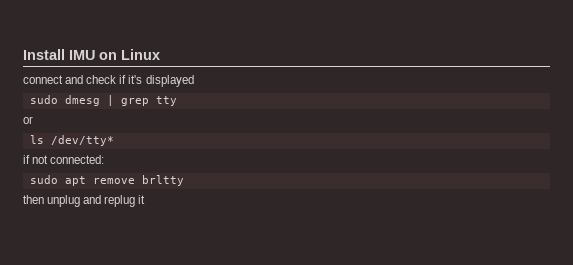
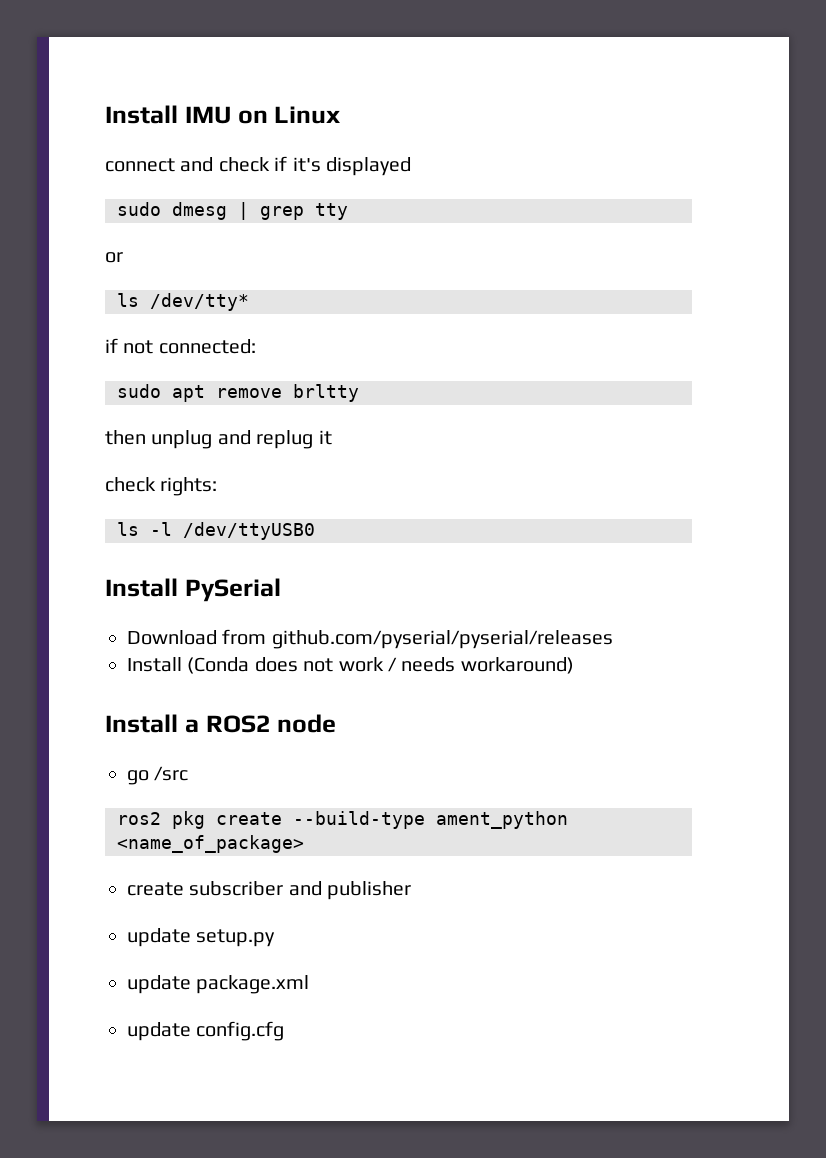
(146, 199) none -> [105,477,218,496] [117,522,315,540] [105,578,281,602] [127,629,613,649] [127,657,574,674] [105,714,337,733] [127,766,189,785] [117,811,568,829] [117,835,304,853] [127,881,412,900] [127,928,276,947] [127,975,310,994] [127,1021,285,1041] // check rights: // ls -l /dev/ttyUSB0 // Install PySerial // Download from github.com/pyserial/pyserial/releases // Install (Conda does not work / needs workaround) // Install a ROS2 node // go /src // ros2 pkg create --build-type ament_python <name_of_package> // create subscriber and publisher // update setup.py // update package.xml // update config.cfg

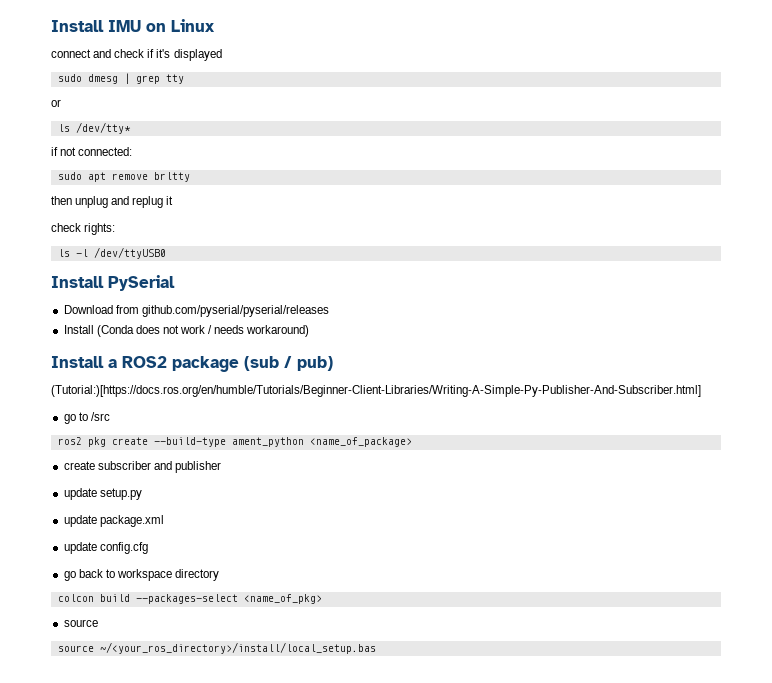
[277,714,337,733] [127,770,149,785] node // go -> [172,356,333,372] [51,385,701,397] [63,412,88,424] package (sub / pub) // (Tutorial:)[https://docs.ros.org/en/humble/Tutorials/Beginner-Client-Libraries/Writing-A-Simple-Py-Publisher-And-Subscriber.html] // go to
(285, 1031) none -> [63,569,220,581] [57,594,322,604] [63,619,98,627] [57,642,376,654] // go back to workspace directory // colcon build --packages-select <name_of_pkg> // source // source ~/<your_ros_directory>/install/local_setup.bas

